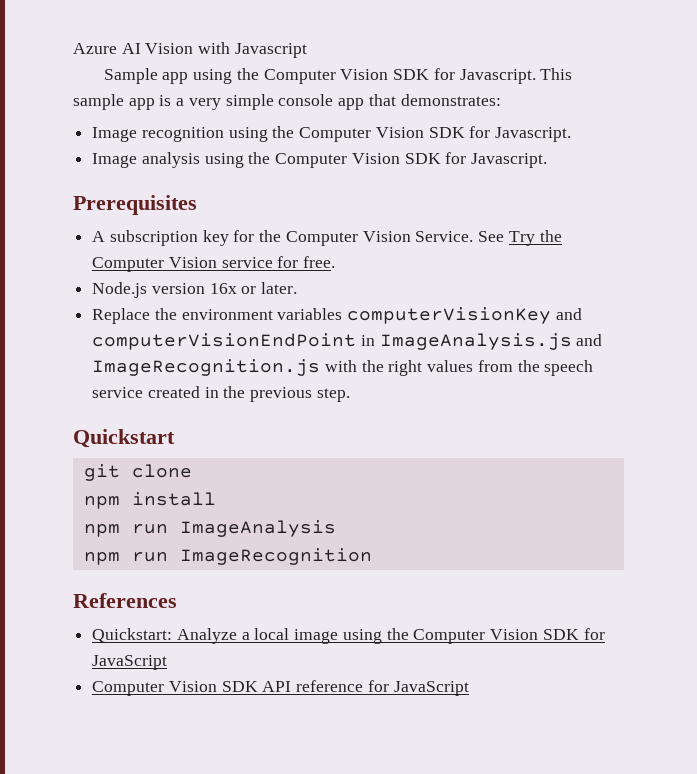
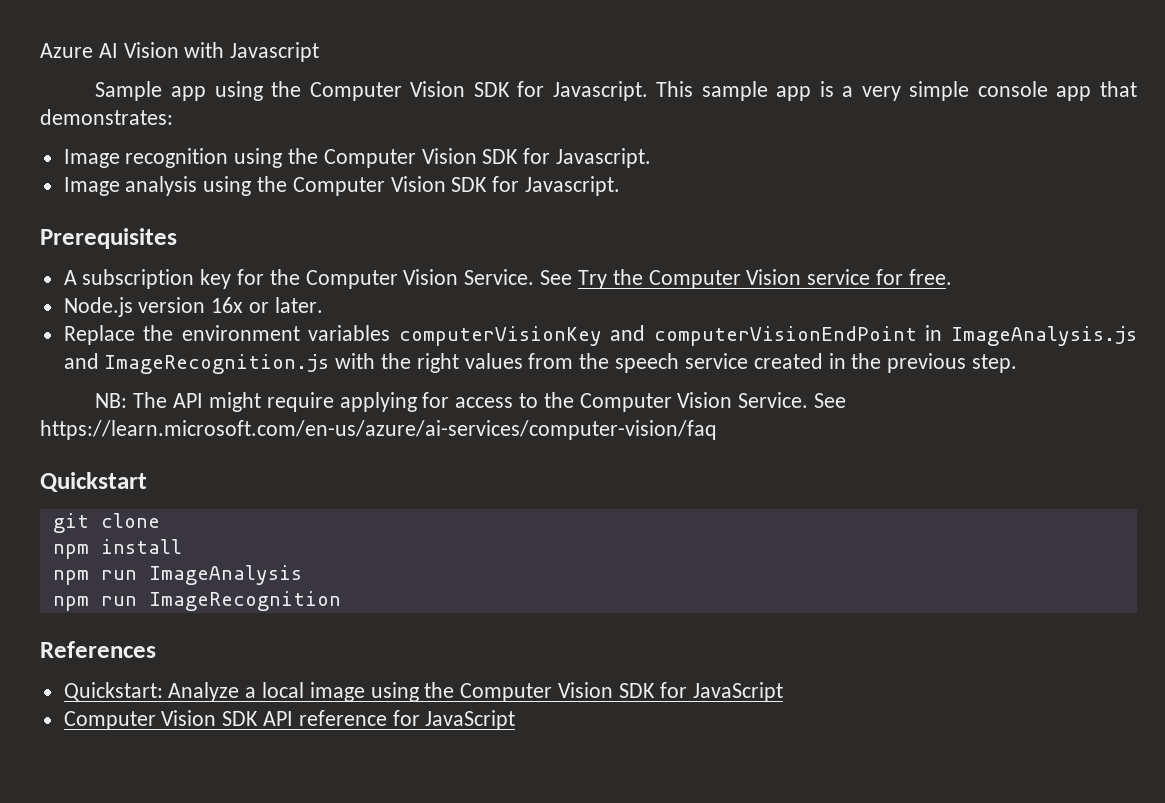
(350, 395) none -> [95,392,846,412] [40,420,717,440] // NB: The API might require applying for access to the Computer Vision Service. See https://learn.microsoft.com/en-us/azure/ai-services/computer-vision/faq

